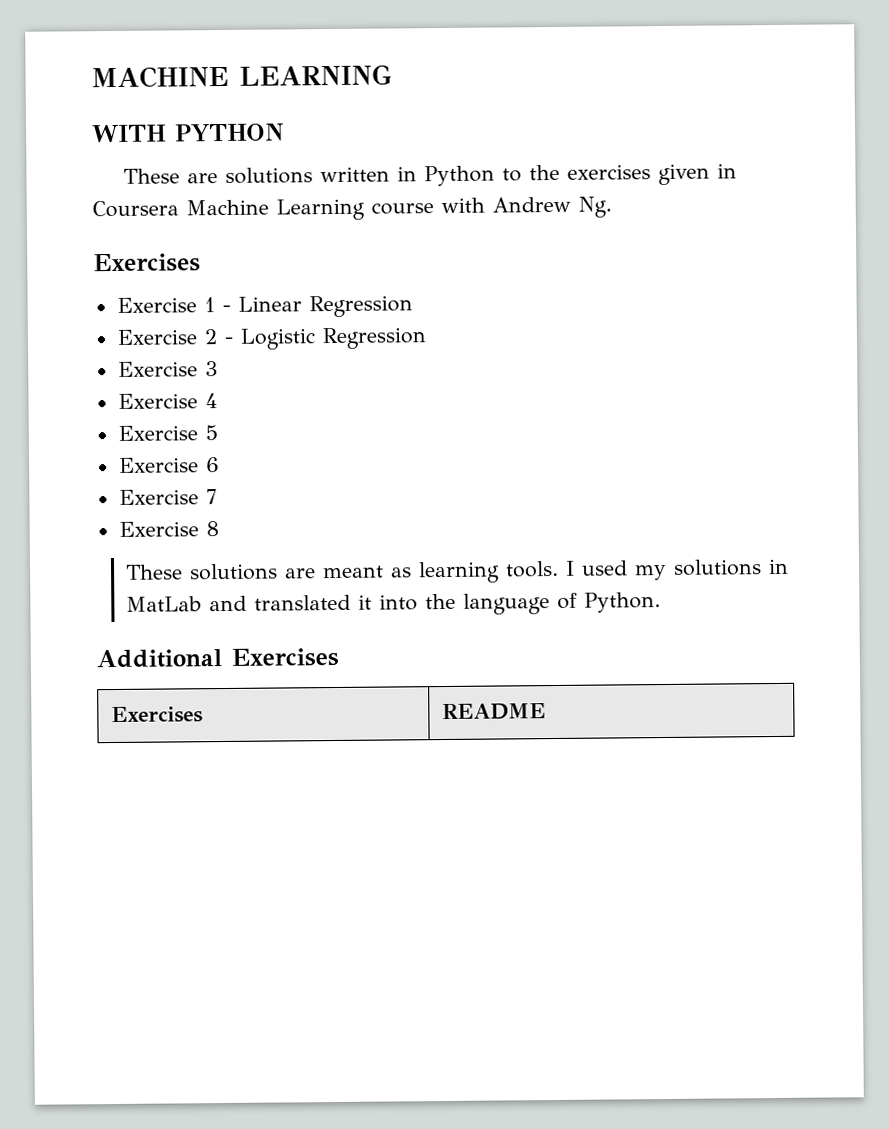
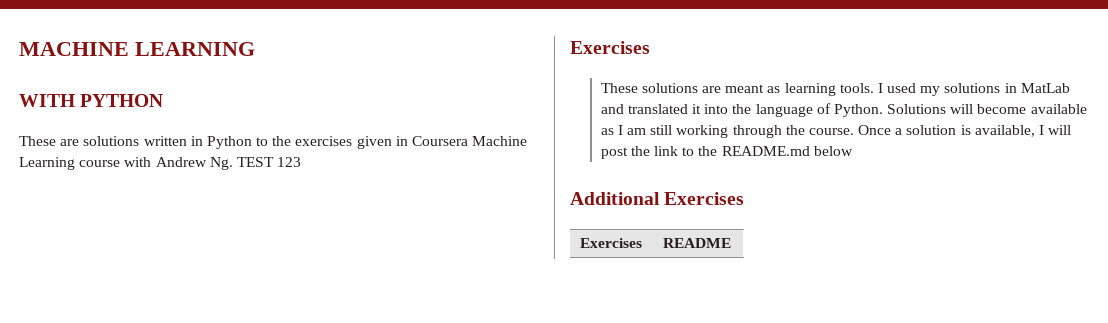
[93,253,201,273] [116,295,413,318] [116,327,427,350] [117,361,218,377] [117,393,218,409] [117,425,218,441] [118,457,220,473] [118,489,217,505] [118,521,219,537] // Exercises // Exercise 1 - Linear Regression // Exercise 2 - Logistic Regression // Exercise 3 // Exercise 4 // Exercise 5 // Exercise 6 // Exercise 7 // Exercise 8 -> [236,157,302,167] [570,41,650,54] TEST 123 // Exercises
(661, 602) none -> [887,104,1087,114] [600,125,1072,138] [600,146,853,159] Solutions will become available as I am still working through the course. Once a solution is available, I will post the link to the README.md below

